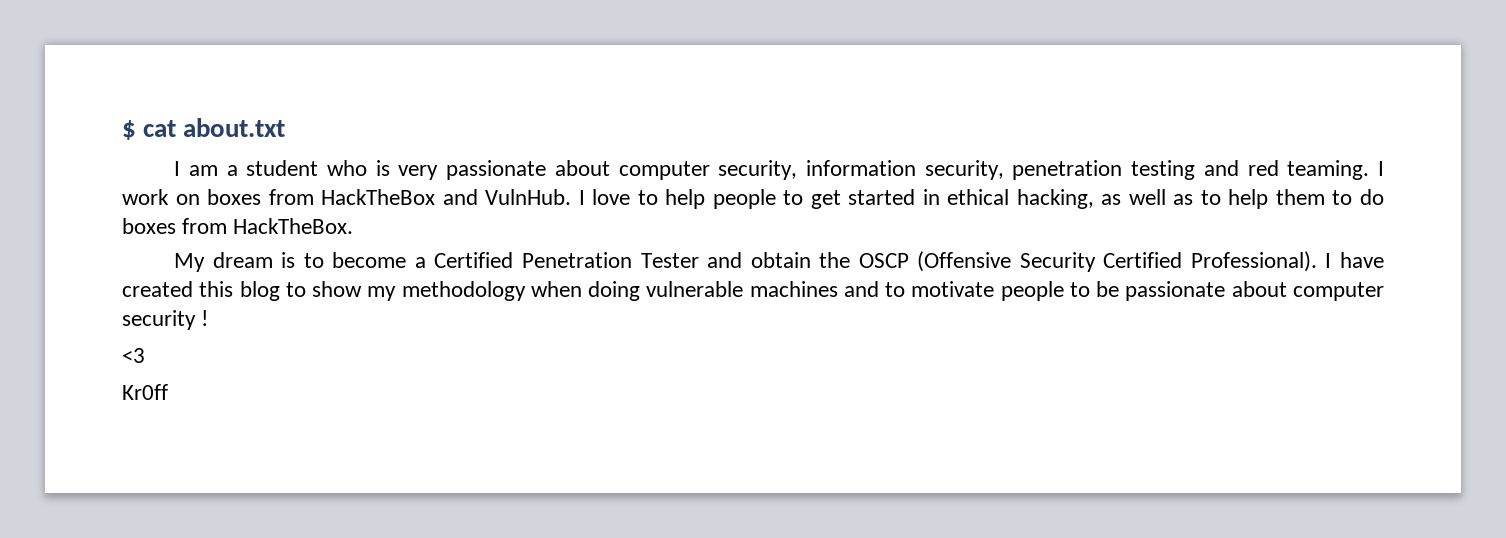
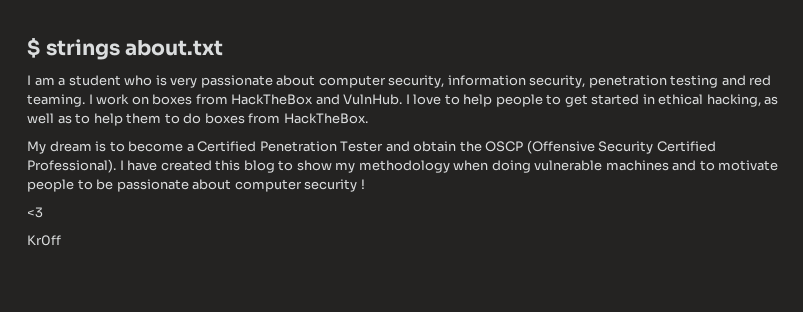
[143,120,177,137] cat -> [45,39,120,60] strings

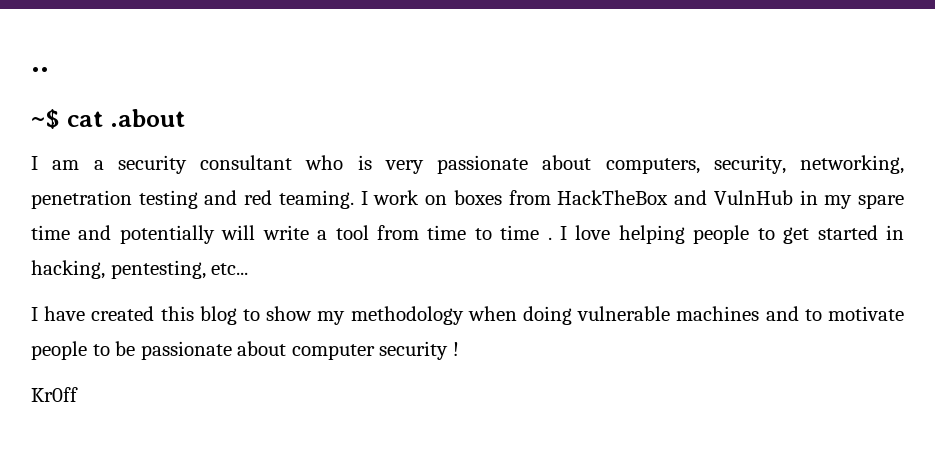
[27,38,224,60] $ strings about.txt -> [31,67,49,72] [31,109,185,129] .. // ~$ cat .about
[68,75,121,86] student -> [117,155,292,174] security consultant
[318,75,586,88] computer security, information security, -> [605,155,904,174] computers, security, networking,
[343,94,493,107] VulnHub. I love to help -> [713,190,905,209] [31,225,685,244] VulnHub in my spare time and potentially will write a tool from time to time . I love helping
[658,94,779,107] [27,113,368,126] [27,140,716,154] [27,159,116,173] ethical hacking, as well as to help them to do boxes from HackTheBox. // My dream is to become a Certified Penetration Tester and obtain the OSCP (Offensive Security Certified Professional). -> [31,260,249,279] hacking, pentesting, etc... //
[27,207,43,218] // <3 -> (459, 349) none

